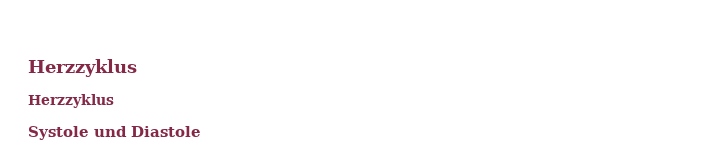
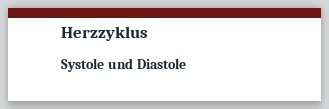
[28,59,137,77] [28,94,114,108] Herzzyklus // Herzzyklus -> [61,26,148,41] Herzzyklus

